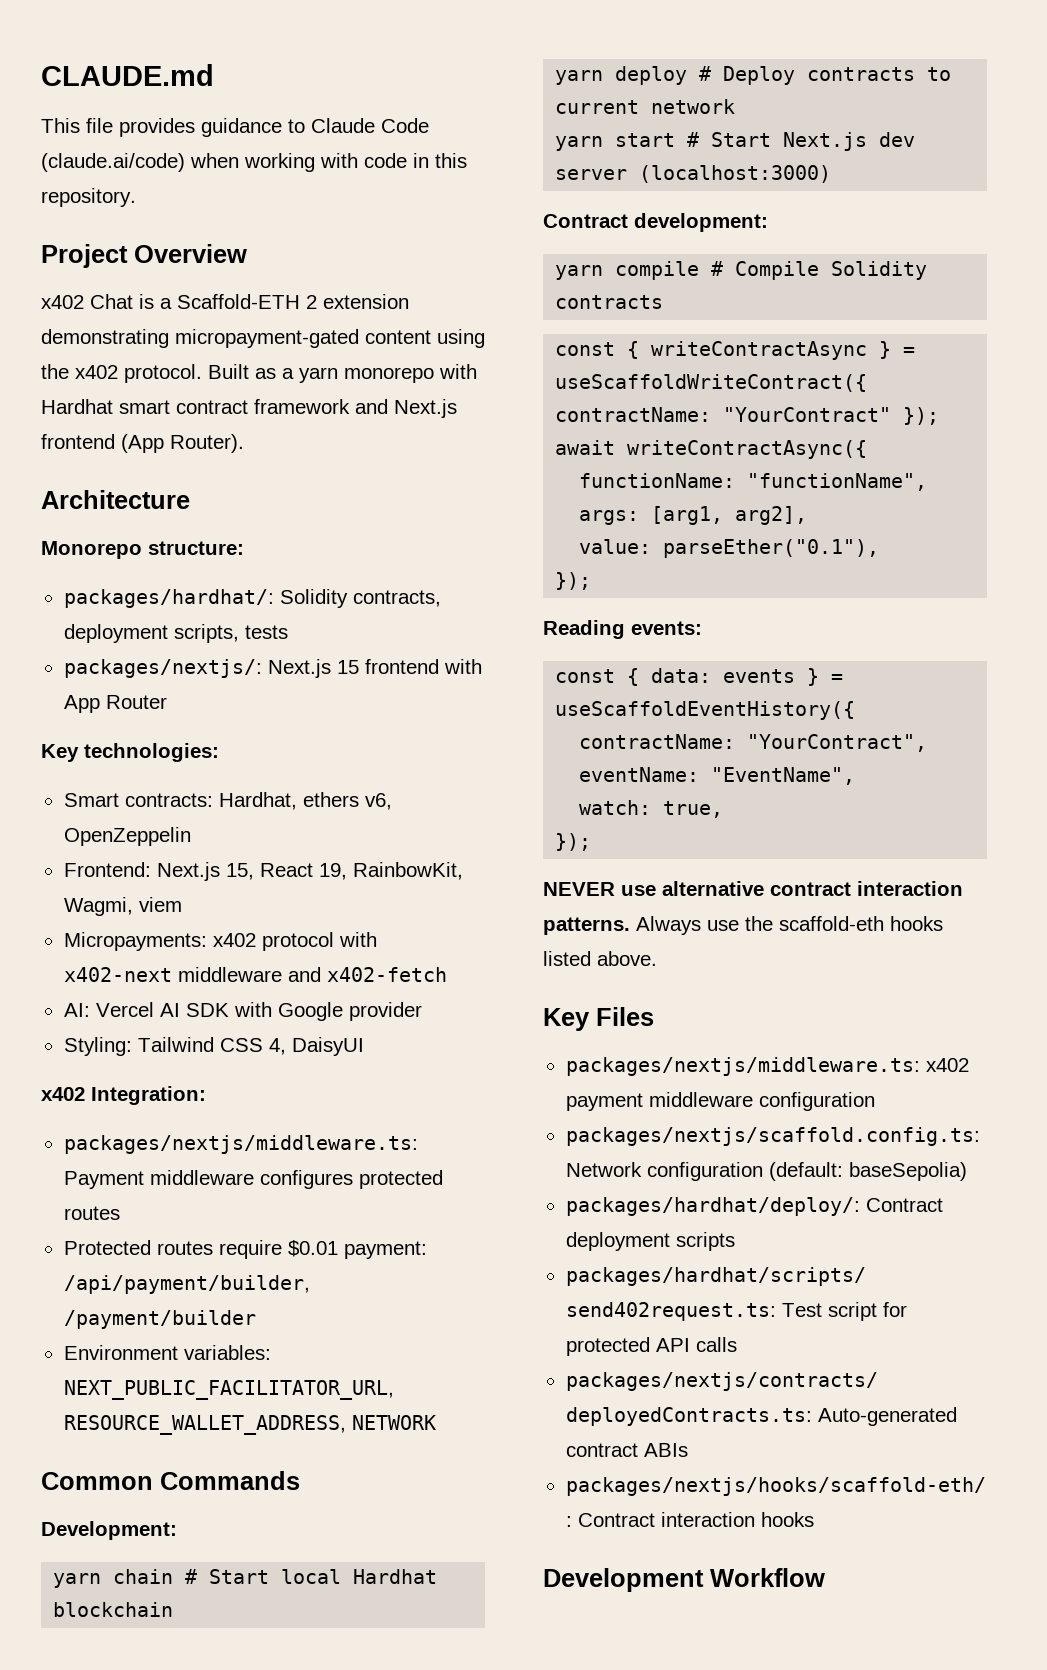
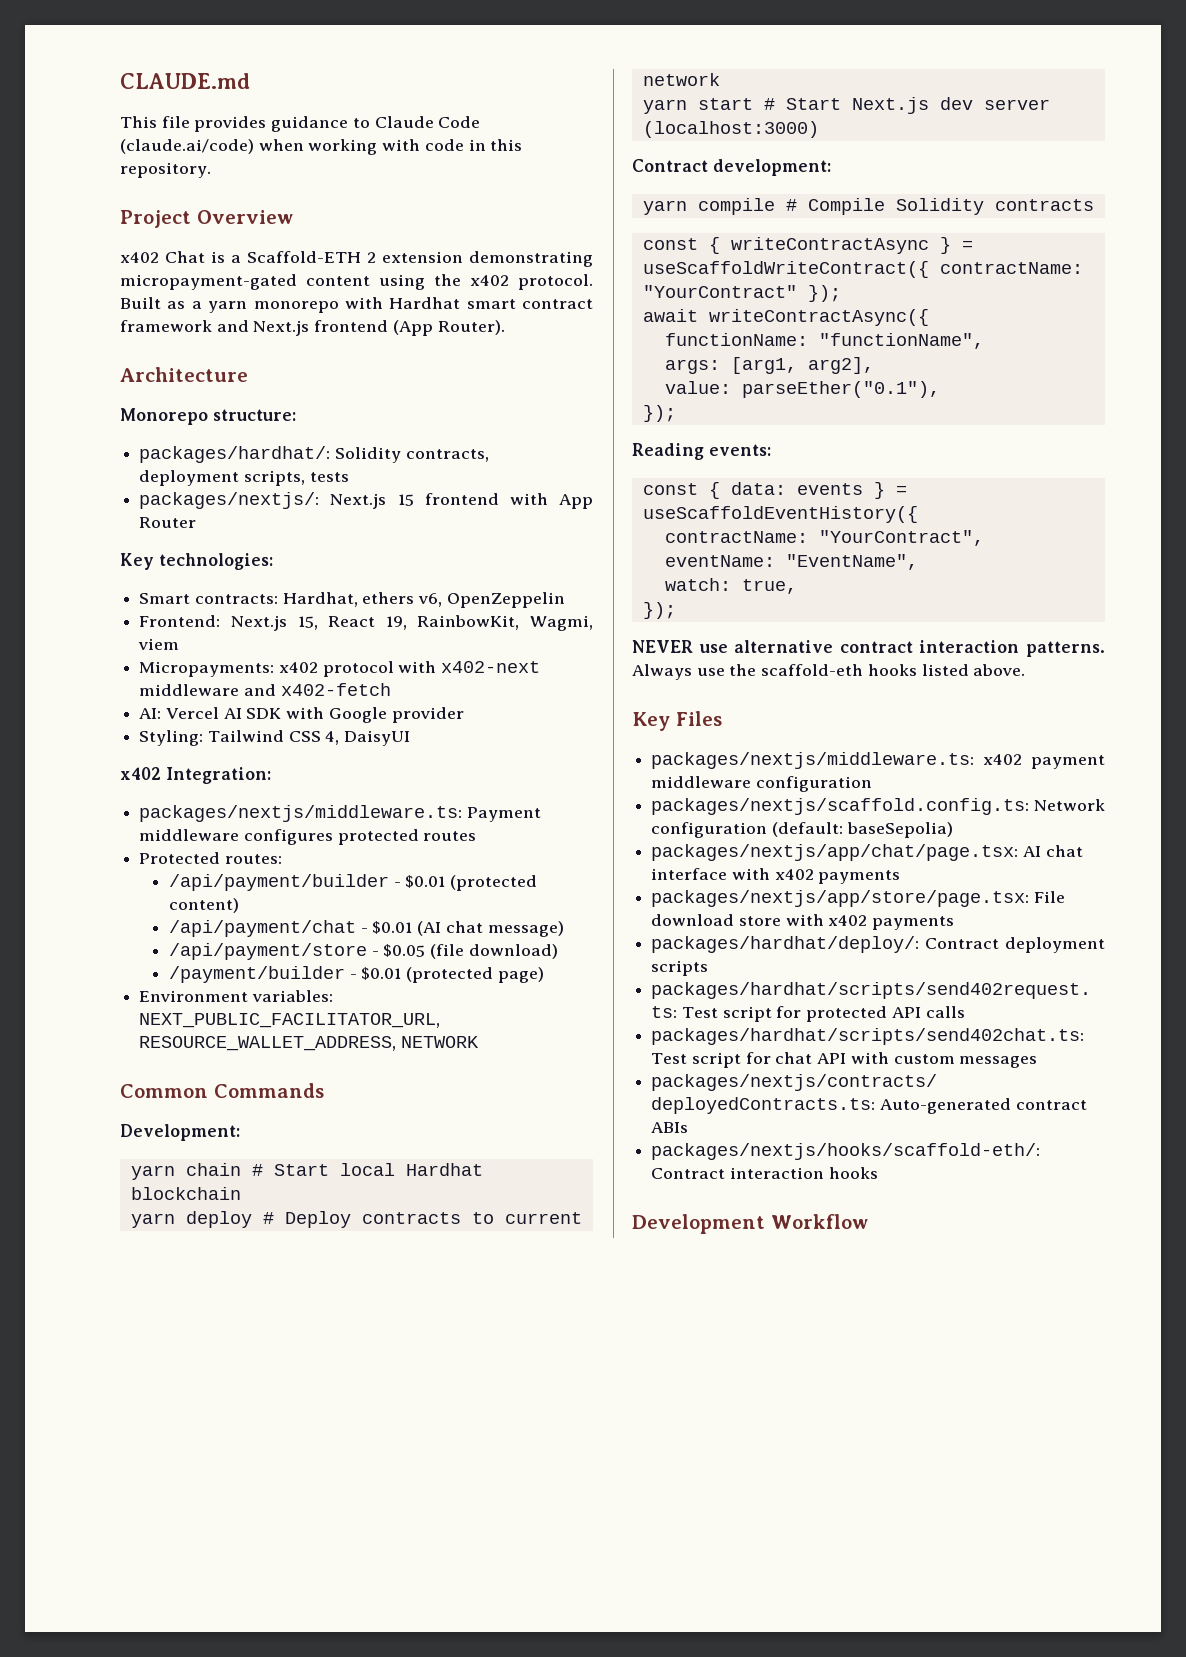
[156,1240,427,1259] [63,1275,310,1294] [63,1310,256,1329] routes require $0.01 payment: /api/payment/builder, /payment/builder -> [224,854,282,864] [168,874,538,891] [168,898,239,913] [168,920,564,937] [168,943,558,960] [168,966,544,983] routes: // /api/payment/builder - $0.01 (protected content) // /api/payment/chat - $0.01 (AI chat message) // /api/payment/store - $0.05 (file download) // /payment/builder - $0.01 (protected page)
(967, 1171) none -> [651,844,1083,861] [651,868,901,884] [651,890,1065,907] [651,914,955,930] // packages/nextjs/app/chat/page.tsx: AI chat interface with x402 payments // packages/nextjs/app/store/page.tsx: File download store with x402 payments
(737, 1344) none -> [651,1028,1085,1045] [651,1052,1038,1068] // packages/hardhat/scripts/send402chat.ts: Test script for chat API with custom messages

